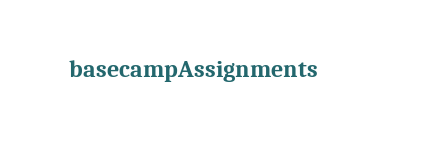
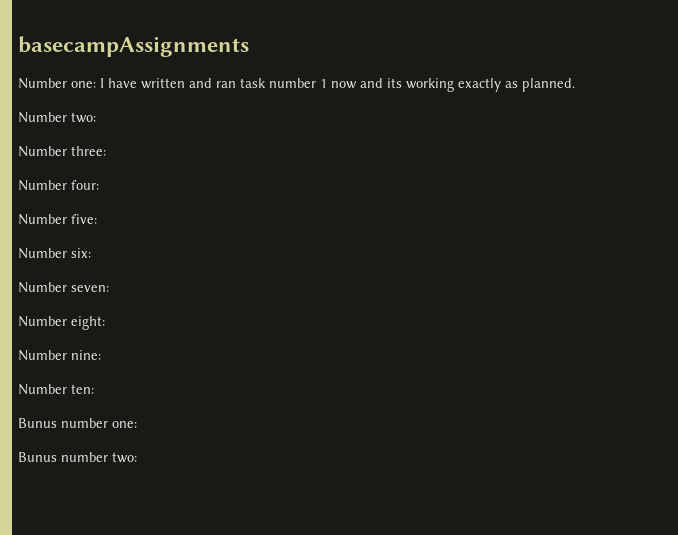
(318, 71) none -> [18,78,575,92] [18,112,96,123] [18,146,106,157] [18,180,99,191] [18,214,97,225] [18,248,91,259] [18,282,109,293] [18,316,105,330] [18,350,101,361] [18,384,94,395] [18,418,137,428] [18,452,137,463] // Number one: I have written and ran task number 1 now and its working exactly as planned. // Number two: // Number three: // Number four: // Number five: // Number six: // Number seven: // Number eight: // Number nine: // Number ten: // Bunus number one: // Bunus number two:

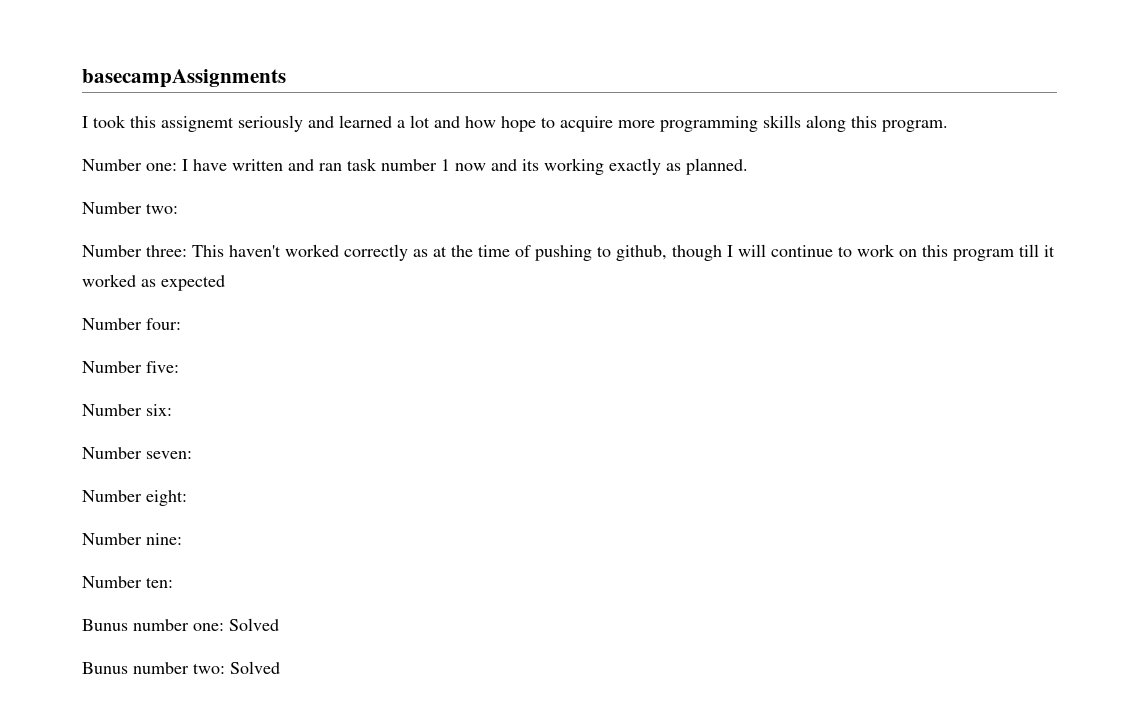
(249, 46) none -> [82,115,948,132] // I took this assignemt seriously and learned a lot and how hope to acquire more programming skills along this program.
(106, 151) none -> [192,244,1055,261] [82,274,225,291] This haven't worked correctly as at the time of pushing to github, though I will continue to work on this program till it worked as expected
(137, 424) none -> [229,618,279,631] Solved
(137, 457) none -> [230,661,280,674] Solved

